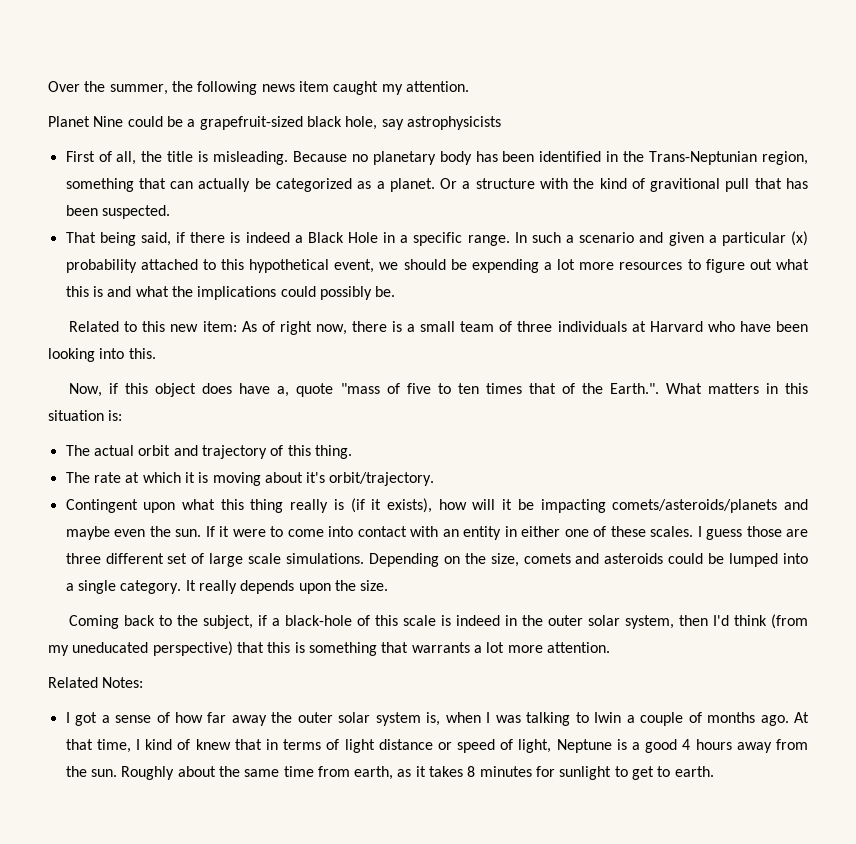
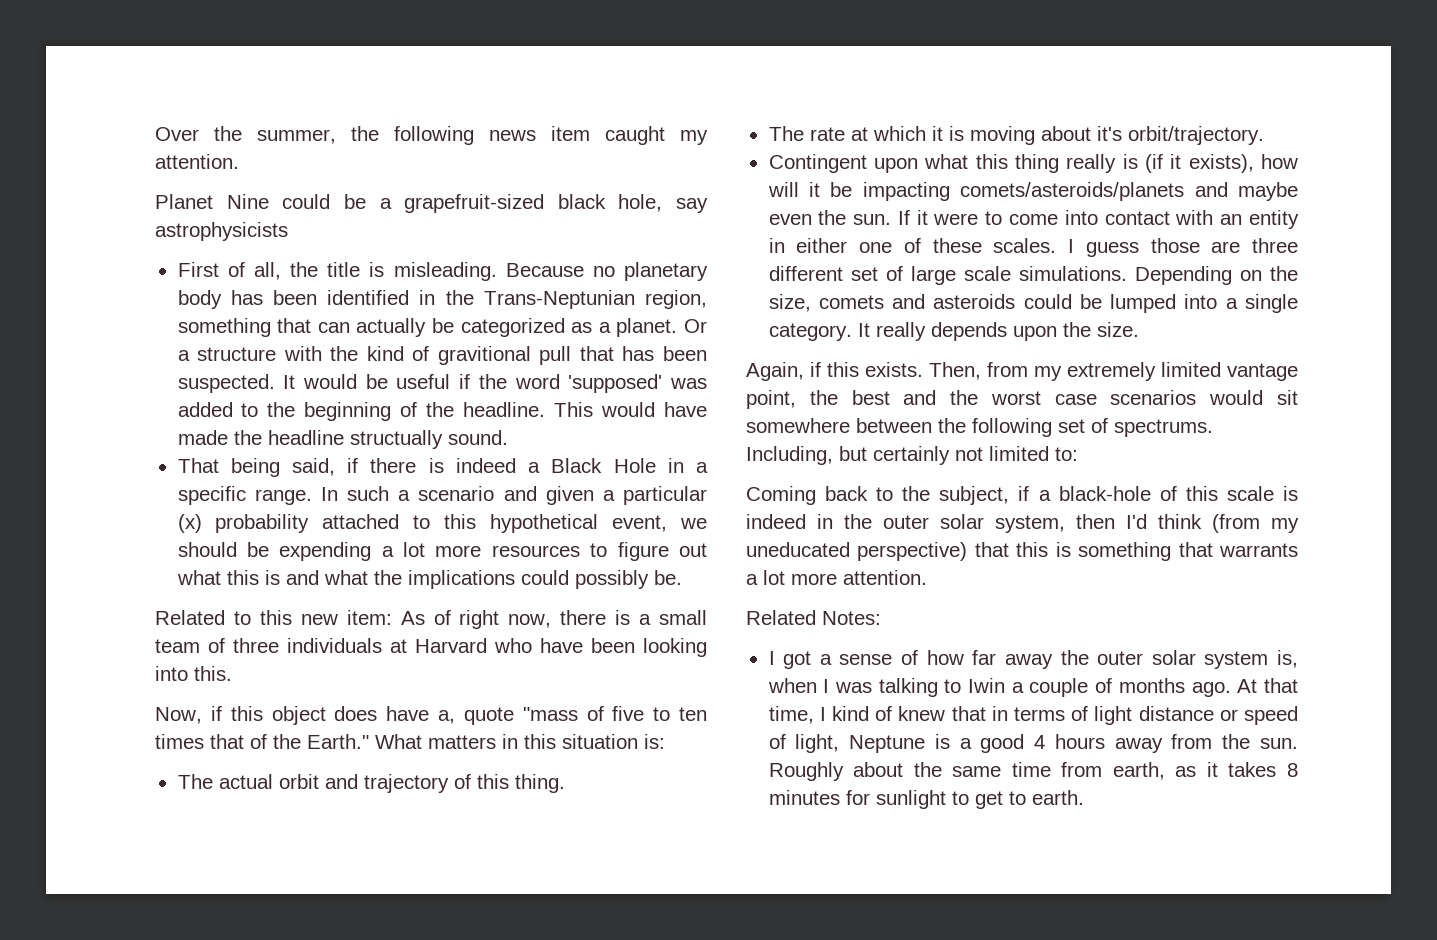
(170, 212) none -> [283,374,708,393] [177,402,707,421] [177,430,508,449] It would be useful if the word 'supposed' was added to the beginning of the headline. This would have made the headline structually sound.
[609,383,659,394] Earth.". -> [307,734,369,749] Earth."
(389, 585) none -> [746,362,1298,381] [746,390,1298,409] [746,418,1213,437] [746,446,1078,465] // Again, if this exists. Then, from my extremely limited vantage point, the best and the worst case scenarios would sit somewhere between the following set of spectrums. Including, but certainly not limited to:

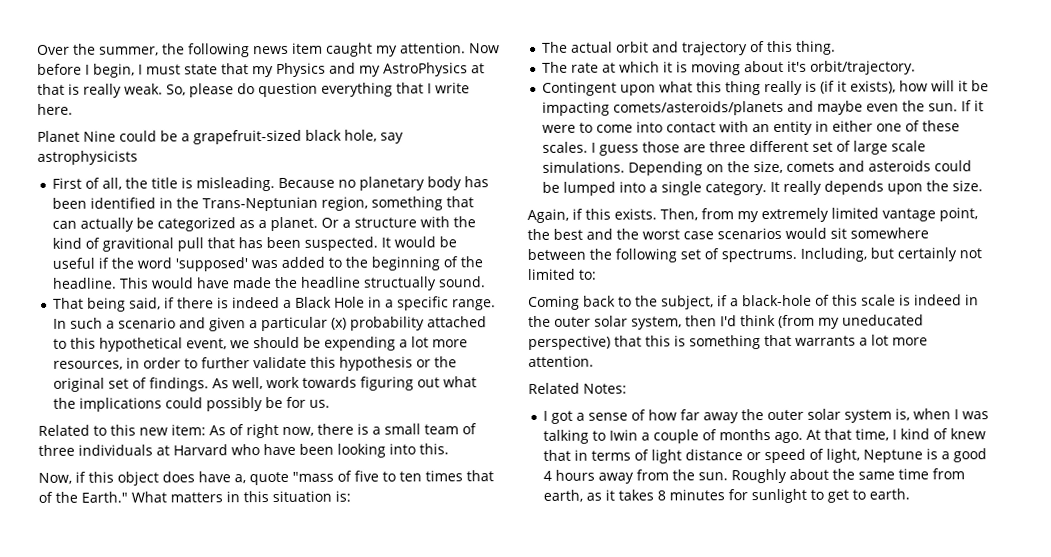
(239, 161) none -> [469,43,500,54] [37,62,485,78] [37,82,470,98] [37,103,73,115] Now before I begin, I must state that my Physics and my AstroPhysics at that is really weak. So, please do question everything that I write here.
[491,542,707,561] [176,570,319,585] resources to figure out what this is and -> [53,356,458,371] [53,376,441,392] resources, in order to further validate this hypothesis or the original set of findings. As well, work towards figuring out
[653,570,682,585] be. -> [265,396,331,409] be for us.

